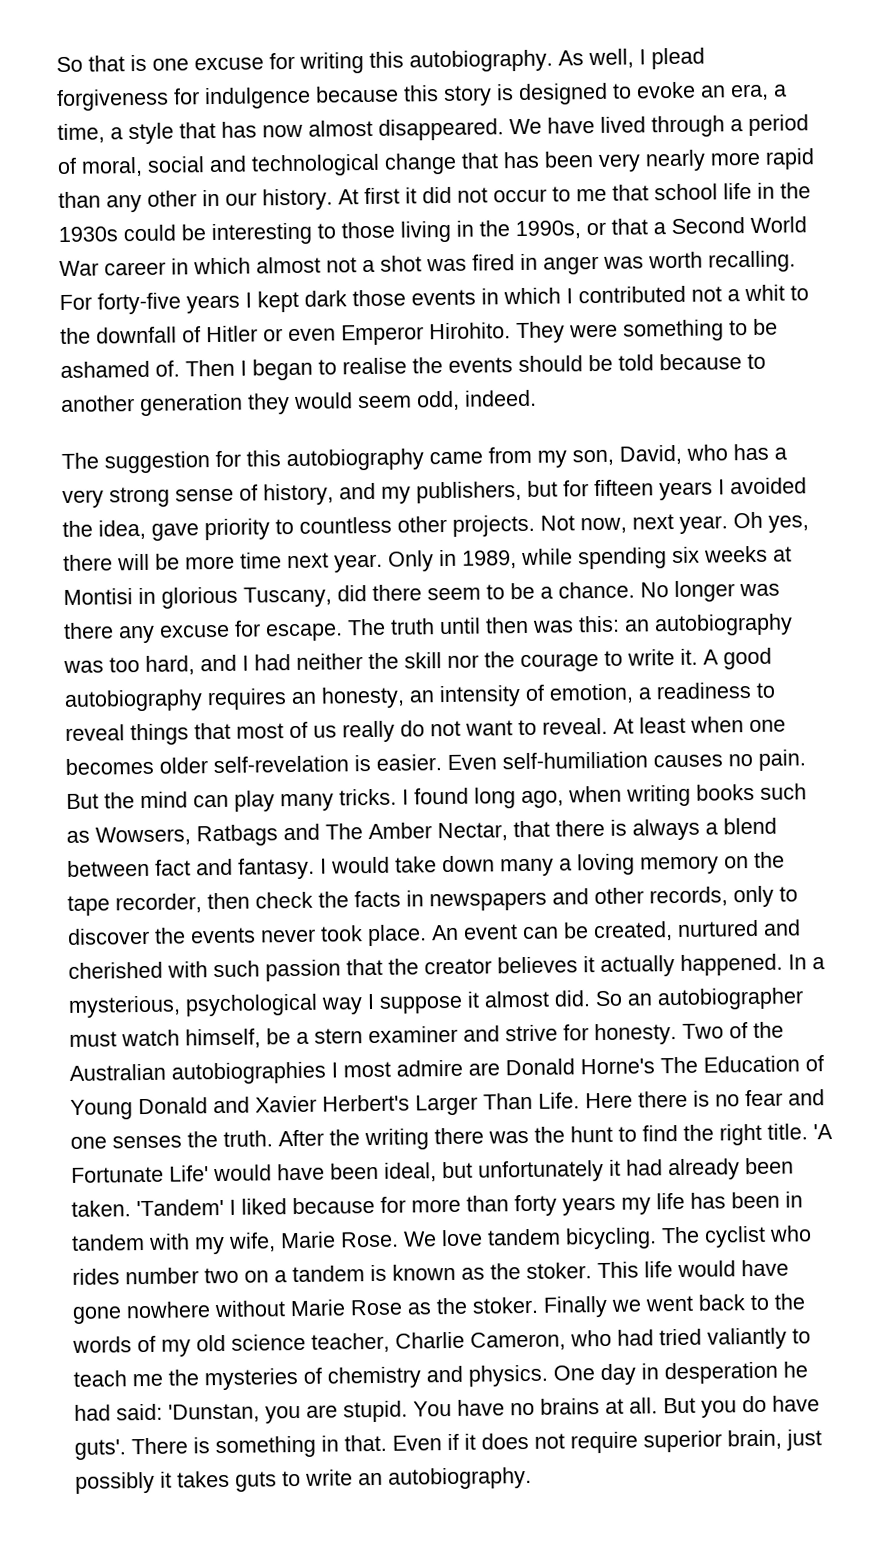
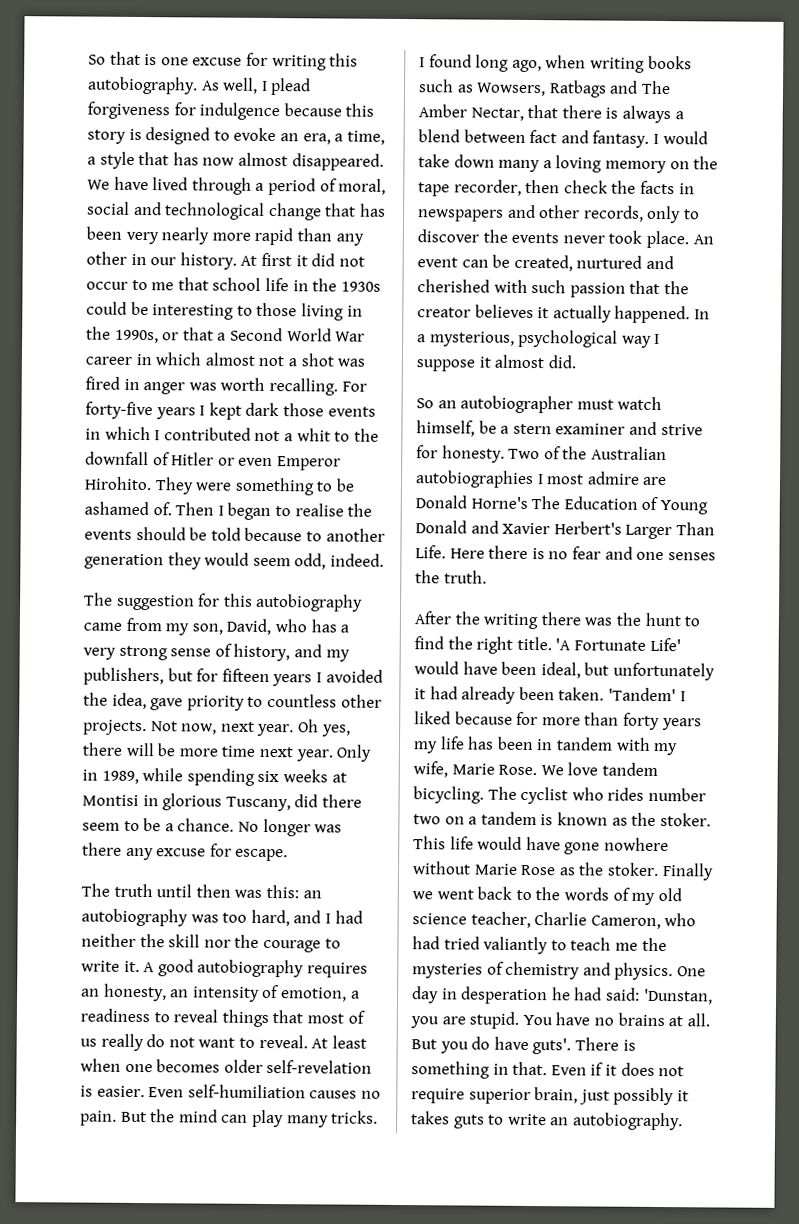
(343, 632) none -> (289, 855) //
(591, 998) none -> (576, 362) //
(273, 1138) none -> (487, 577) //

